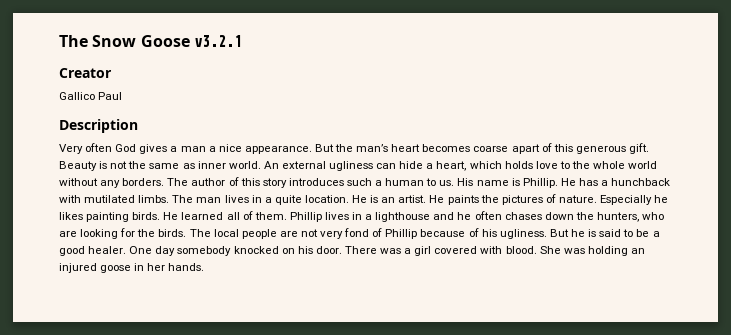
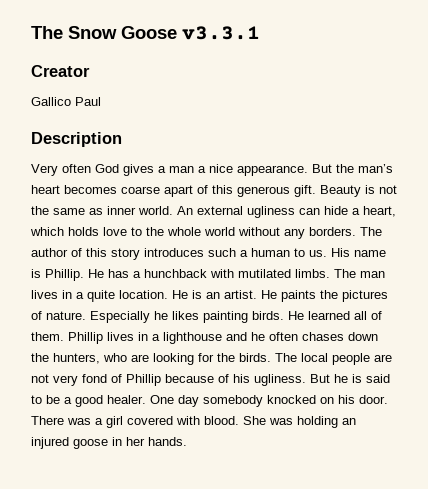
[193,35,242,47] v3.2.1 -> [182,26,260,40] v3.3.1

